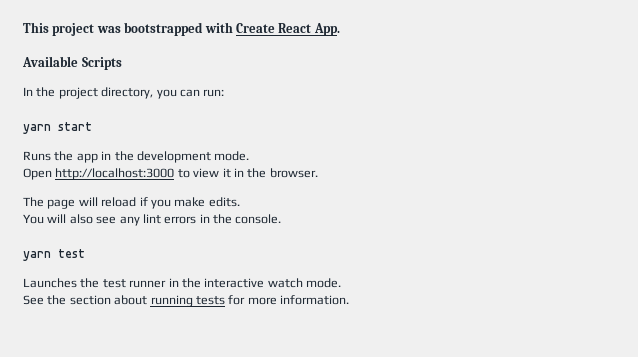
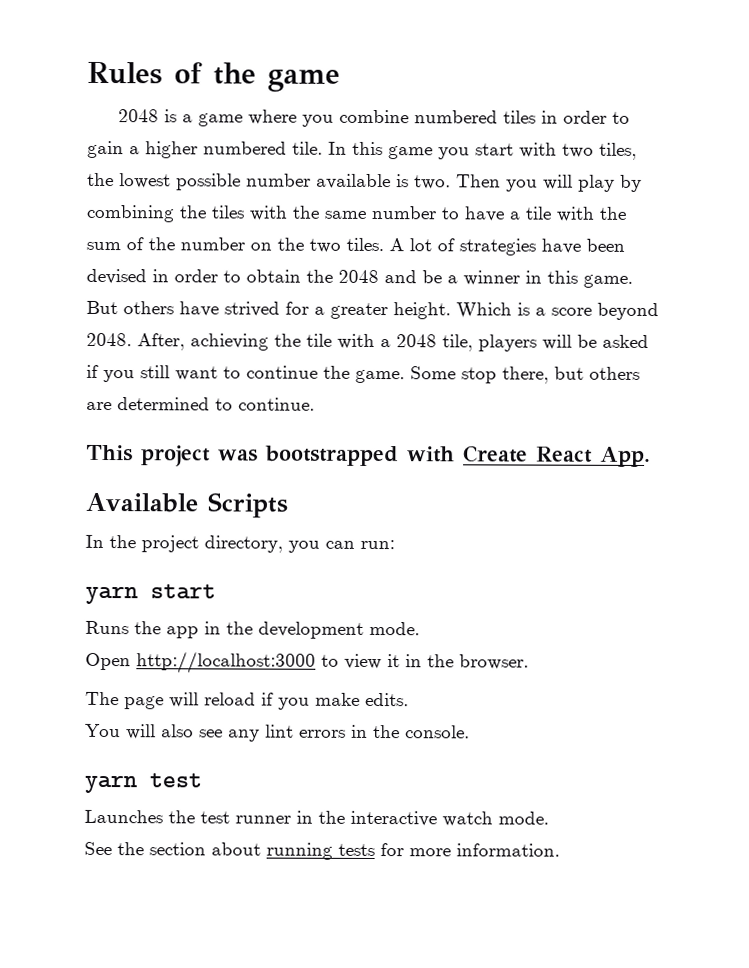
(23, 27) none -> [87,61,340,92] [118,109,631,127] [87,140,637,160] [87,172,642,192] [86,204,627,223] [86,237,625,256] [86,268,633,288] [86,300,659,321] [86,332,649,352] [86,364,640,384] [86,397,315,411] Rules of the game // 2048 is a game where you combine numbered tiles in order to gain a higher numbered tile. In this game you start with two tiles, the lowest possible number available is two. Then you will play by combining the tiles with the same number to have a tile with the sum of the number on the two tiles. A lot of strategies have been devised in order to obtain the 2048 and be a winner in this game. But others have strived for a greater height. Which is a score beyond 2048. After, achieving the tile with a 2048 tile, players will be asked if you still want to continue the game. Some stop there, but others are determined to continue. //

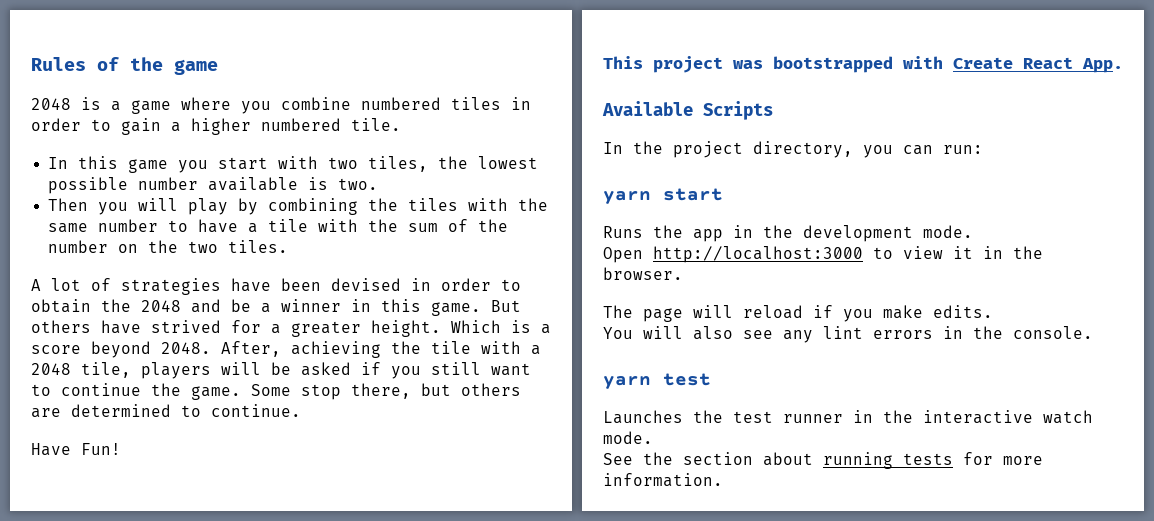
(323, 148) none -> (401, 124) //
(451, 182) none -> (379, 184) //
(384, 244) none -> (289, 246) //
(315, 404) none -> [31,443,121,456] // Have Fun!

